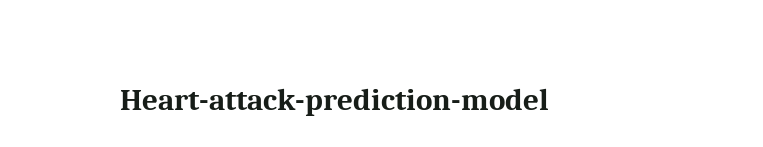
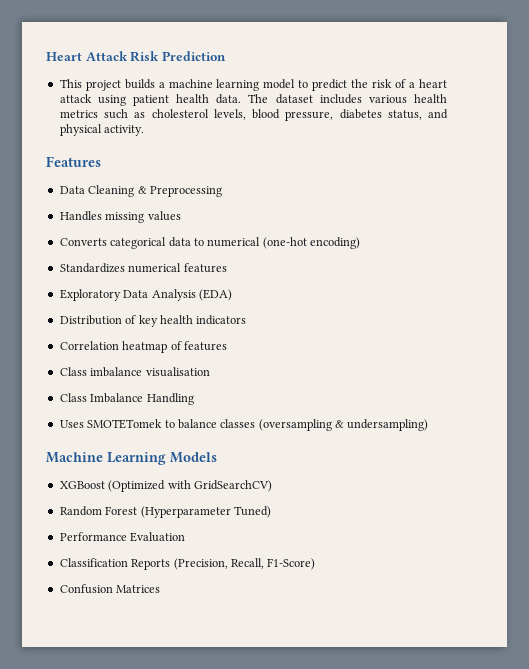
[120,88,549,116] Heart-attack-prediction-model -> [46,51,226,62] [59,79,447,91] [59,94,448,106] [59,109,448,121] [59,124,145,136] [46,156,101,167] [59,185,222,197] [59,211,181,223] [59,237,360,249] [59,263,227,273] [59,289,232,301] [59,315,247,327] [59,341,227,353] [59,367,210,377] [59,393,194,405] [59,419,429,431] [46,452,217,465] [59,480,272,492] [59,506,271,518] [59,532,186,542] [59,558,316,570] [59,584,161,594] Heart Attack Risk Prediction // This project builds a machine learning model to predict the risk of a heart attack using patient health data. The dataset includes various health metrics such as cholesterol levels, blood pressure, diabetes status, and physical activity. // Features // Data Cleaning & Preprocessing // Handles missing values // Converts categorical data to numerical (one-hot encoding) // Standardizes numerical features // Exploratory Data Analysis (EDA) // Distribution of key health indicators // Correlation heatmap of features // Class imbalance visualisation // Class Imbalance Handling // Uses SMOTETomek to balance classes (oversampling & undersampling) // Machine Learning Models // XGBoost (Optimized with GridSearchCV) // Random Forest (Hyperparameter Tuned) // Performance Evaluation // Classification Reports (Precision, Recall, F1-Score) // Confusion Matrices

